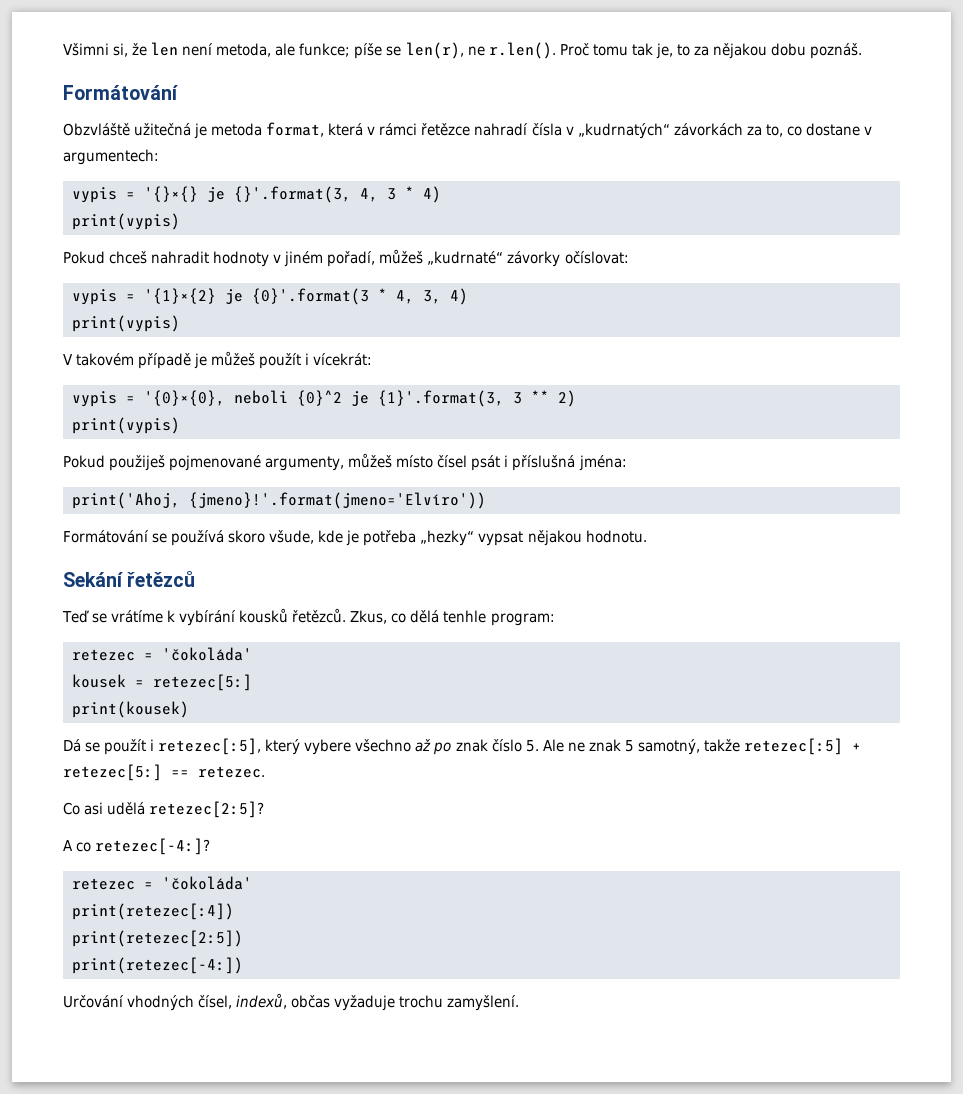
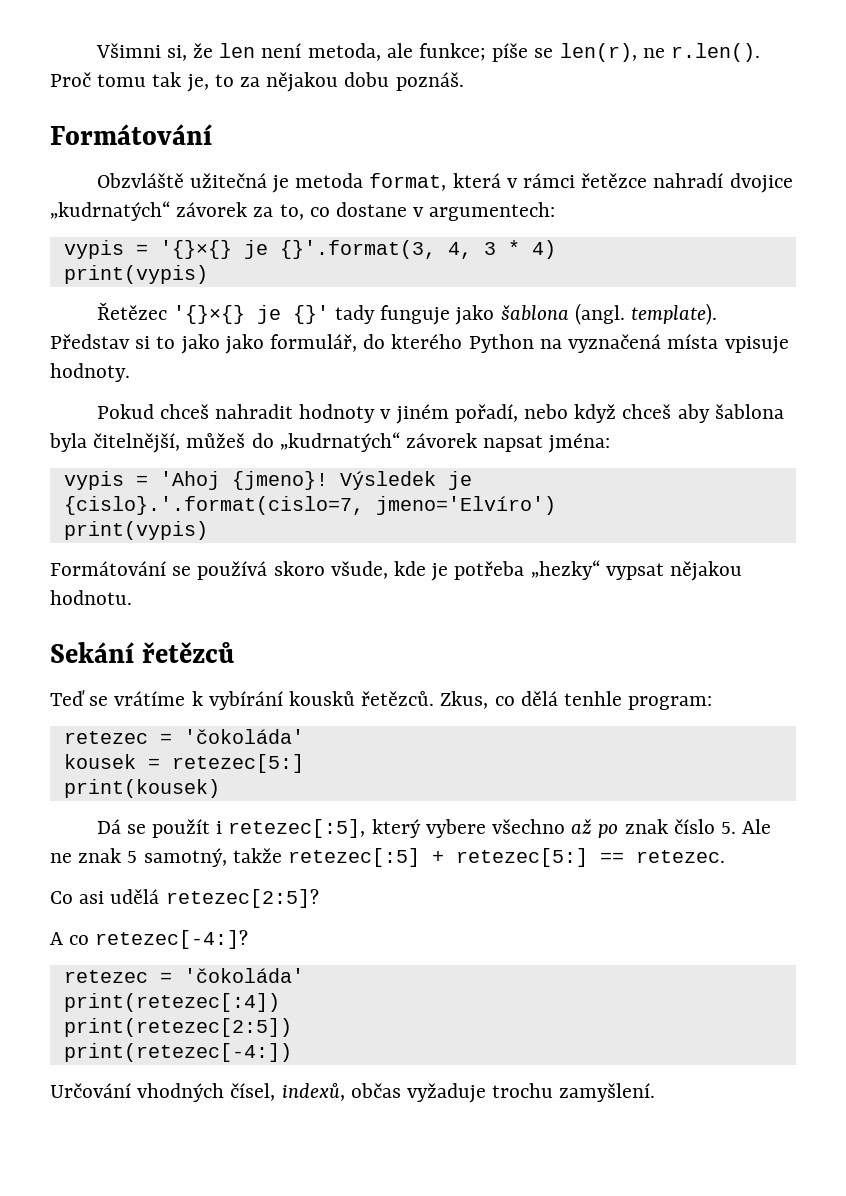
[531,123,743,139] čísla v „kudrnatých“ závorkách -> [729,173,793,193] [50,201,248,221] dvojice „kudrnatých“ závorek
(180, 221) none -> [96,302,718,325] [50,334,789,354] [50,363,130,382] // Řetězec '{}×{} je {}' tady funguje jako šablona (angl. template). Představ si to jako jako formulář, do kterého Python na vyznačená místa vpisuje hodnoty.
[379,249,629,267] [72,288,468,305] [72,315,180,332] [63,351,373,369] [72,390,576,407] [72,417,180,434] [63,453,627,471] [72,492,486,509] můžeš „kudrnaté“ závorky očíslovat: // vypis = '{1}×{2} je {0}'.format(3 * 4, 3, 4) // print(vypis) // V takovém případě je můžeš použít i vícekrát: // vypis = '{0}×{0}, neboli {0}^2 je {1}'.format(3, 3 ** 2) // print(vypis) // Pokud použiješ pojmenované argumenty, můžeš místo čísel psát i příslušná jména: // print('Ahoj, {jmeno}!'.format(jmeno='Elvíro')) -> [524,404,784,423] [49,432,611,453] [63,471,472,490] [63,496,556,515] [63,521,208,540] nebo když chceš aby šablona byla čitelnější, můžeš do „kudrnatých“ závorek napsat jména: // vypis = 'Ahoj {jmeno}! Výsledek je {cislo}.'.format(cislo=7, jmeno='Elvíro') // print(vypis)

